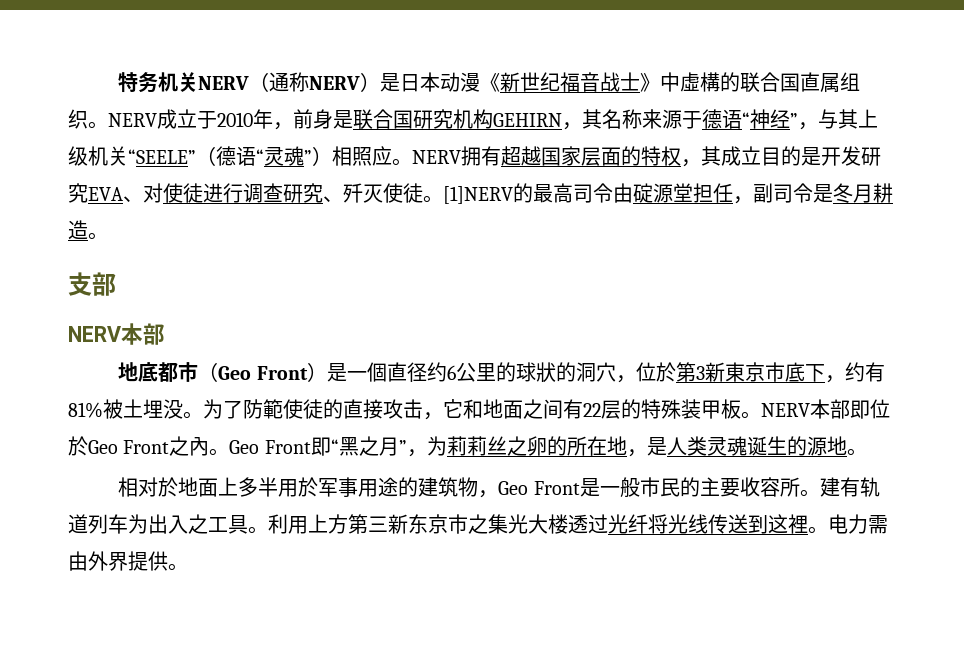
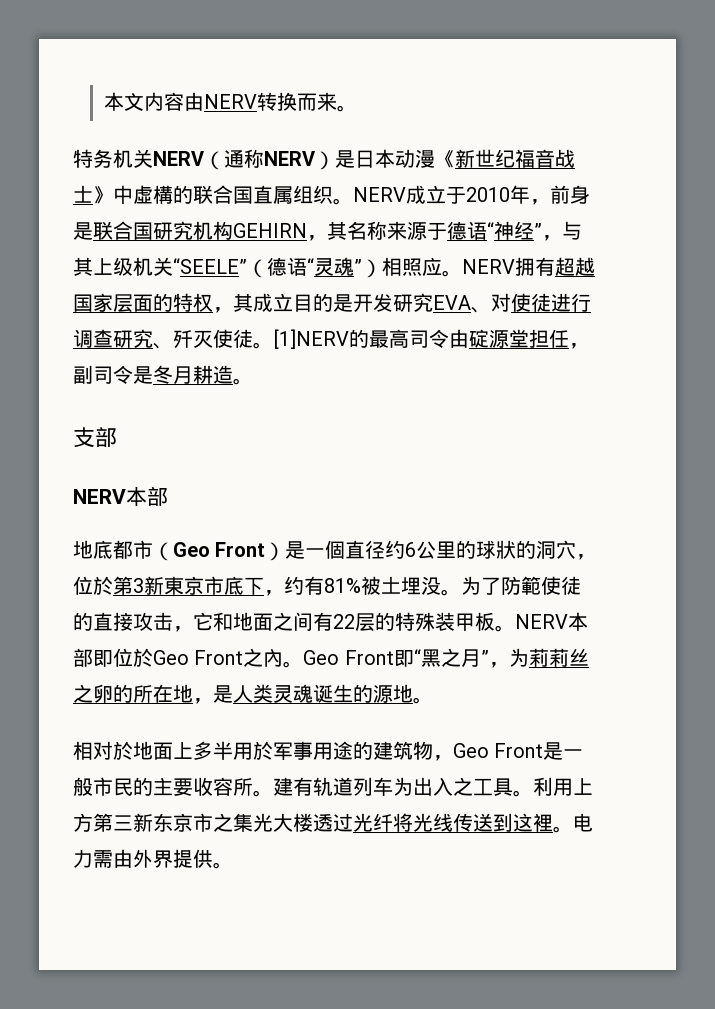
(118, 82) none -> [103,92,357,112] 本文内容由NERV转换而来。 //

